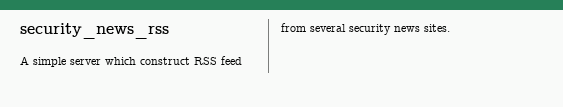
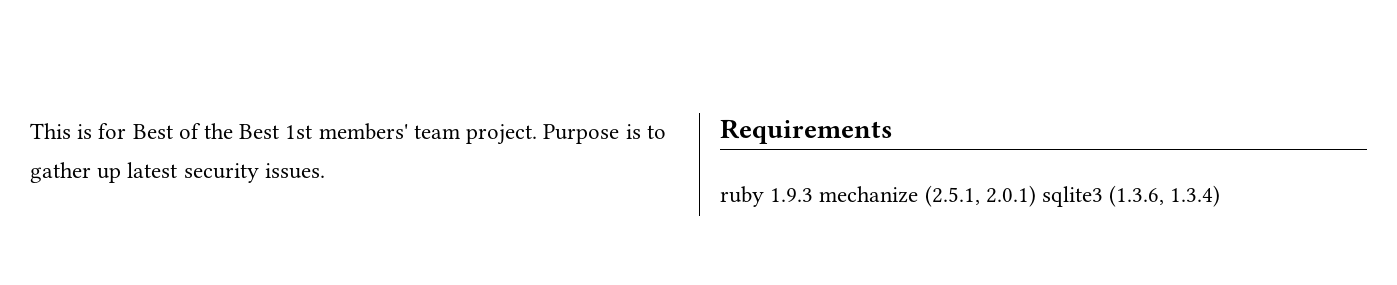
[20,23,169,39] [20,56,242,67] [281,23,450,35] security_news_rss // A simple server which construct RSS feed from several security news sites. -> [30,123,666,145] [30,162,325,183] [720,119,893,144] [720,185,1221,207] This is for Best of the Best 1st members' team project. Purpose is to gather up latest security issues. // Requirements // ruby 1.9.3 mechanize (2.5.1, 2.0.1) sqlite3 (1.3.6, 1.3.4)

